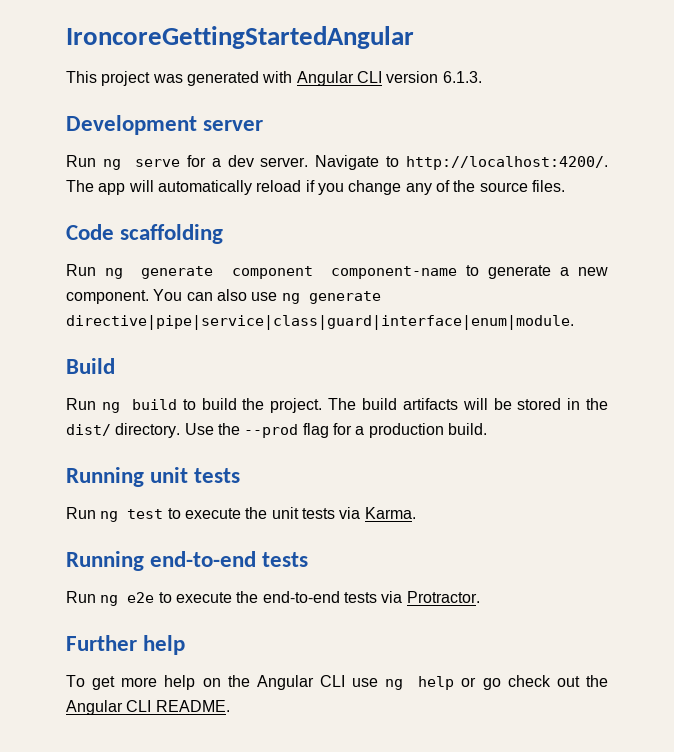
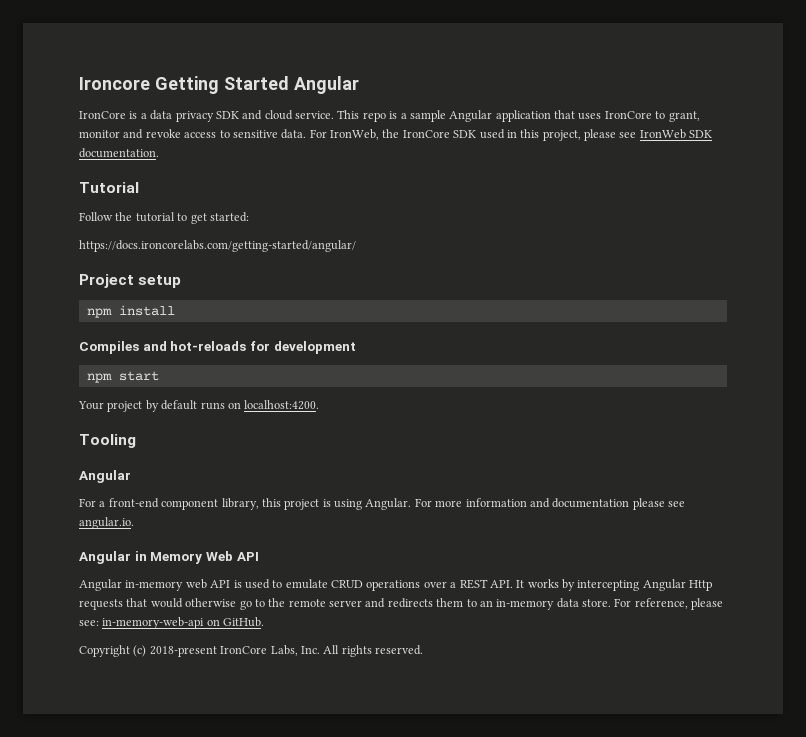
[66,26,414,49] [66,71,482,86] [66,115,264,135] [66,155,609,170] [66,180,565,195] [66,224,224,244] [66,264,608,279] [66,289,381,304] [66,315,574,330] [66,358,115,374] [66,398,609,413] [66,423,487,438] [66,467,241,487] [66,507,416,522] [66,551,309,571] [66,591,480,606] [66,635,186,655] [66,675,609,690] [66,700,230,715] IroncoreGettingStartedAngular // This project was generated with Angular CLI version 6.1.3. // Development server // Run ng serve for a dev server. Navigate to http://localhost:4200/. The app will automatically reload if you change any of the source files. // Code scaffolding // Run ng generate component component-name to generate a new component. You can also use ng generate directive|pipe|service|class|guard|interface|enum|module. // Build // Run ng build to build the project. The build artifacts will be stored in the dist/ directory. Use the --prod flag for a production build. // Running unit tests // Run ng test to execute the unit tests via Karma. // Running end-to-end tests // Run ng e2e to execute the end-to-end tests via Protractor. // Further help // To get more help on the Angular CLI use ng help or go check out the Angular CLI README. -> [79,76,359,94] [79,110,700,122] [79,129,713,141] [79,148,159,158] [79,182,139,193] [79,212,249,224] [79,240,356,252] [79,274,182,288] [86,305,175,318] [79,341,356,354] [86,371,159,383] [78,400,320,412] [79,434,136,448] [79,470,131,483] [79,498,685,510] [79,517,134,529] [79,551,259,564] [79,579,713,591] [79,598,724,610] [79,617,265,629] [79,645,423,657] Ironcore Getting Started Angular // IronCore is a data privacy SDK and cloud service. This repo is a sample Angular application that uses IronCore to grant, monitor and revoke access to sensitive data. For IronWeb, the IronCore SDK used in this project, please see IronWeb SDK documentation. // Tutorial // Follow the tutorial to get started: // https://docs.ironcorelabs.com/getting-started/angular/ // Project setup // npm install // Compiles and hot-reloads for development // npm start // Your project by default runs on localhost:4200. // Tooling // Angular // For a front-end component library, this project is using Angular. For more information and documentation please see angular.io. // Angular in Memory Web API // Angular in-memory web API is used to emulate CRUD operations over a REST API. It works by intercepting Angular Http requests that would otherwise go to the remote server and redirects them to an in-memory data store. For reference, please see: in-memory-web-api on GitHub. // Copyright (c) 2018-present IronCore Labs, Inc. All rights reserved.

